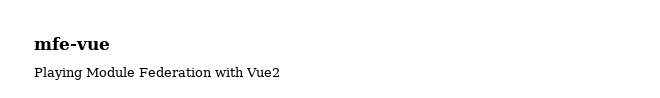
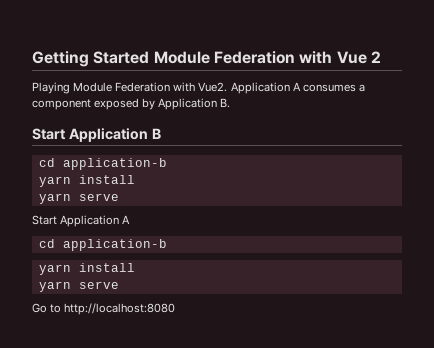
[34,37,110,50] [34,67,280,80] mfe-vue // Playing Module Federation with Vue2 -> [32,51,381,67] [32,82,365,94] [32,98,231,110] [32,128,161,142] [38,158,167,170] [38,175,135,187] [38,193,119,204] [32,215,131,227] [38,239,167,251] [38,263,135,275] [38,281,119,292] [32,303,176,315] Getting Started Module Federation with Vue 2 // Playing Module Federation with Vue2. Application A consumes a component exposed by Application B. // Start Application B // cd application-b // yarn install // yarn serve // Start Application A // cd application-b // yarn install // yarn serve // Go to http://localhost:8080

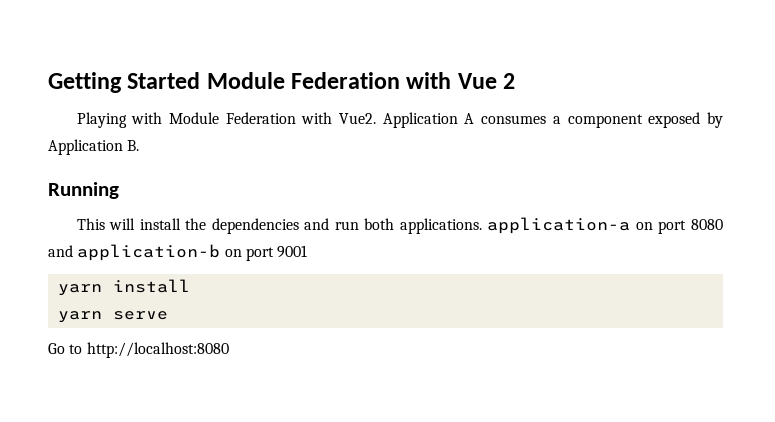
(70, 88) none -> [131,112,163,124] with
[32,128,161,142] [38,158,167,170] [38,175,135,187] [38,193,119,204] [32,215,131,227] [38,239,167,251] Start Application B // cd application-b // yarn install // yarn serve // Start Application A // cd application-b -> [48,182,119,199] [76,217,723,234] [48,244,308,261] Running // This will install the dependencies and run both applications. application-a on port 8080 and application-b on port 9001

